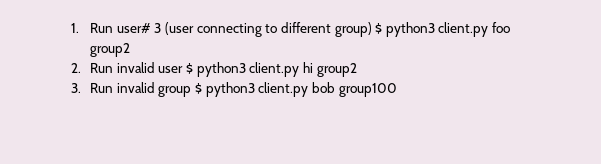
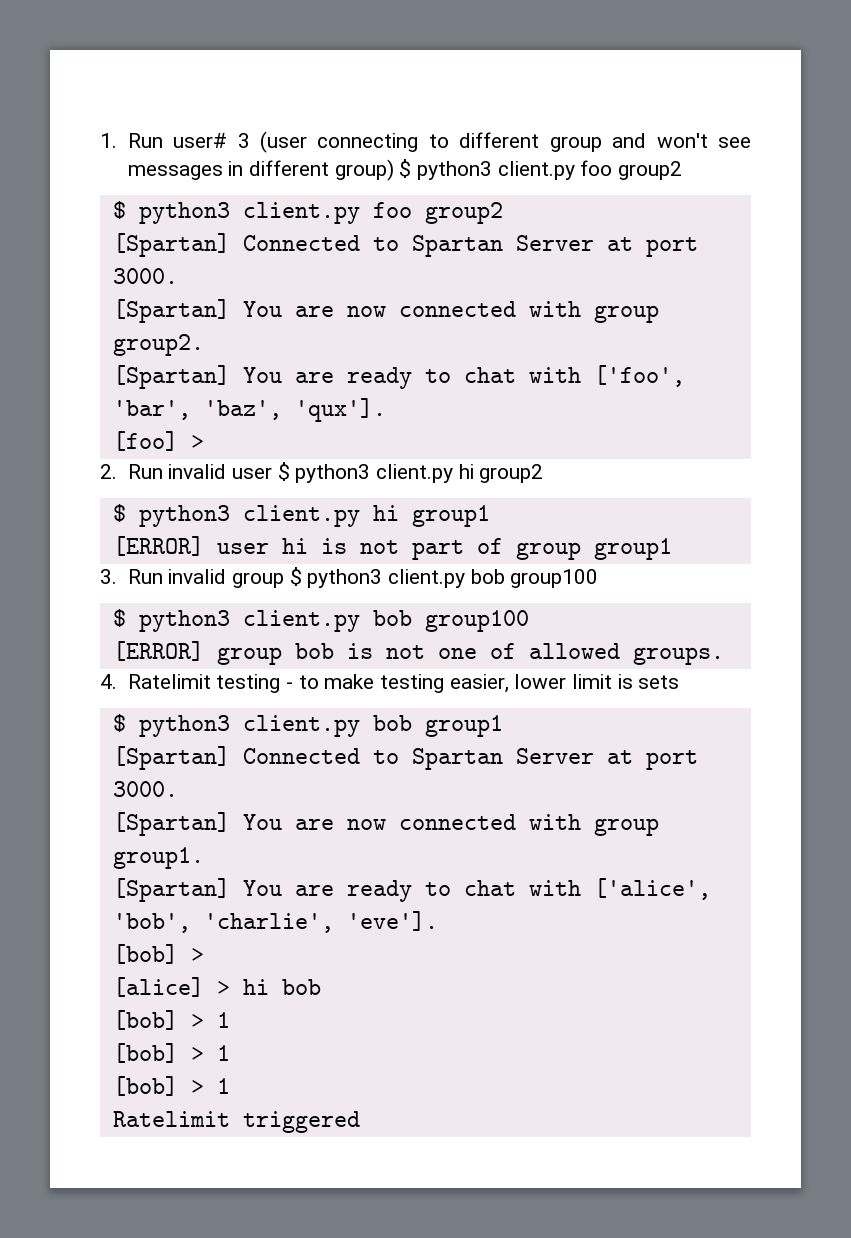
(331, 27) none -> [549,133,751,152] [127,160,330,180] group and won't see messages in different
(131, 50) none -> [112,201,503,224] [112,233,698,257] [112,268,178,284] [112,299,659,323] [112,334,204,356] [112,365,685,389] [112,398,386,422] [112,431,204,451] // $ python3 client.py foo group2 // [Spartan] Connected to Spartan Server at port 3000. // [Spartan] You are now connected with group group2. // [Spartan] You are ready to chat with ['foo', 'bar', 'baz', 'qux']. // [foo] >
(357, 70) none -> [112,504,490,527] [112,536,672,560] // $ python3 client.py hi group1 // [ERROR] user hi is not part of group group1
(397, 90) none -> [112,609,529,632] [112,641,724,665] [100,674,680,693] [112,714,503,737] [112,746,698,770] [112,781,178,797] [112,812,659,836] [112,847,204,869] [112,878,711,902] [112,911,438,933] [112,944,204,964] [112,977,321,997] [112,1010,230,1030] [112,1043,230,1063] [112,1076,230,1096] [112,1111,360,1133] // $ python3 client.py bob group100 // [ERROR] group bob is not one of allowed groups. // 4. Ratelimit testing - to make testing easier, lower limit is sets // $ python3 client.py bob group1 // [Spartan] Connected to Spartan Server at port 3000. // [Spartan] You are now connected with group group1. // [Spartan] You are ready to chat with ['alice', 'bob', 'charlie', 'eve']. // [bob] > // [alice] > hi bob // [bob] > 1 // [bob] > 1 // [bob] > 1 // Ratelimit triggered

